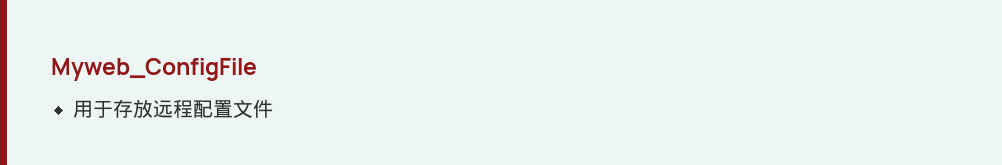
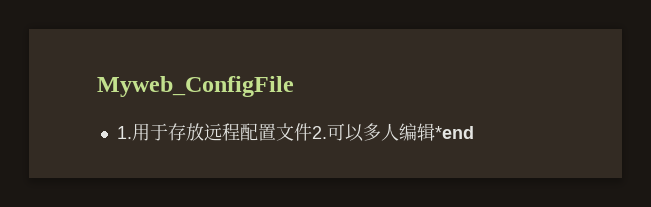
(257, 69) none -> [116,126,132,139] 1.
(273, 108) none -> [311,123,474,142] 2.可以多人编辑*end

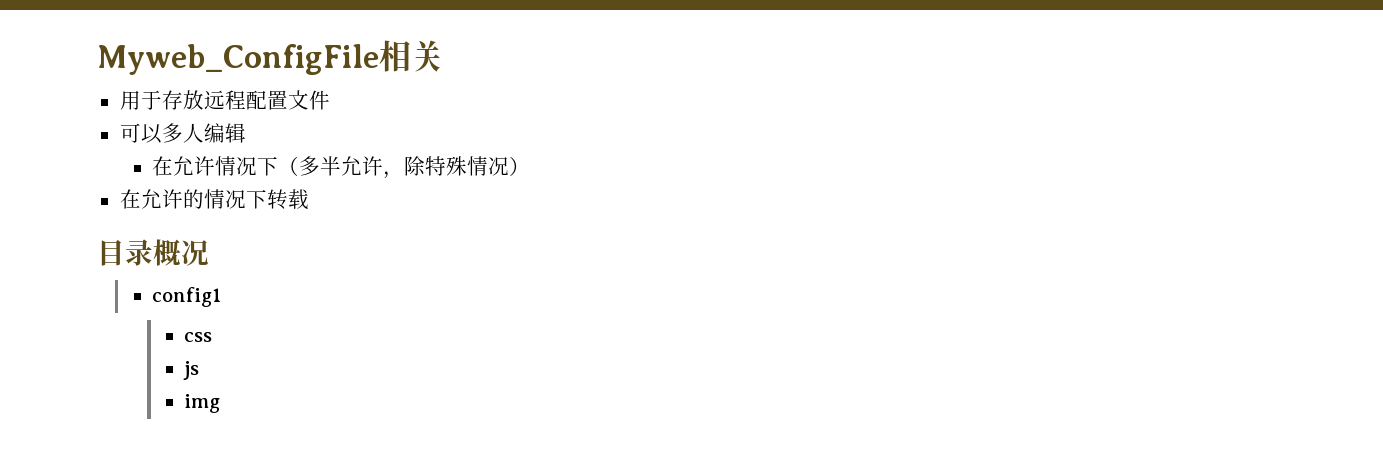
[116,126,132,139] // 1. -> [379,40,443,72] 相关 //
[311,126,327,139] 2. -> (330, 100) //
[434,126,474,139] *end -> [151,156,530,179] [119,189,309,210] [97,239,209,266] [151,287,221,307] [184,332,213,342] [183,361,200,380] [184,394,221,413] // 在允许情况下（多半允许，除特殊情况） // 在允许的情况下转载 // 目录概况 // config1 // css // js // img

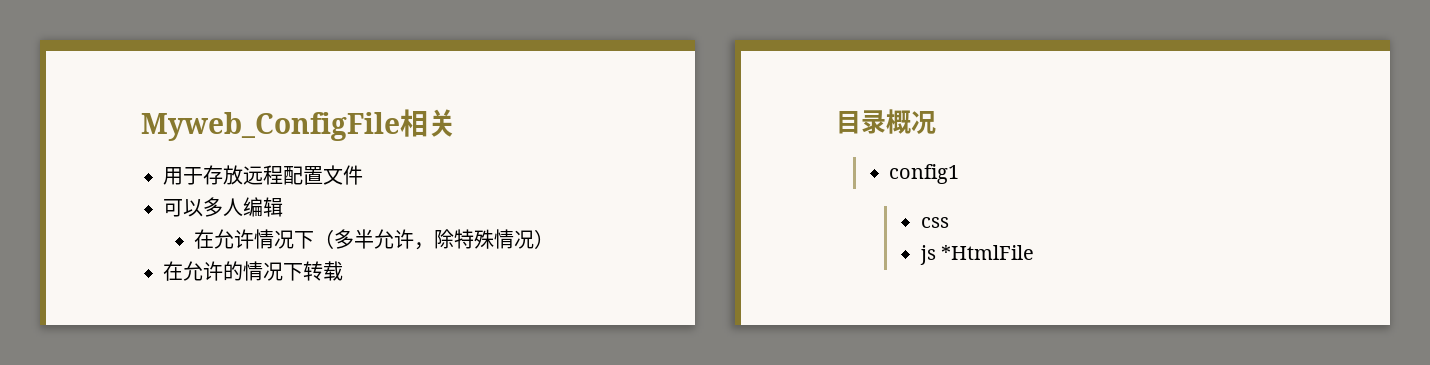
[184,394,221,413] // img -> [940,245,1034,260] *HtmlFile

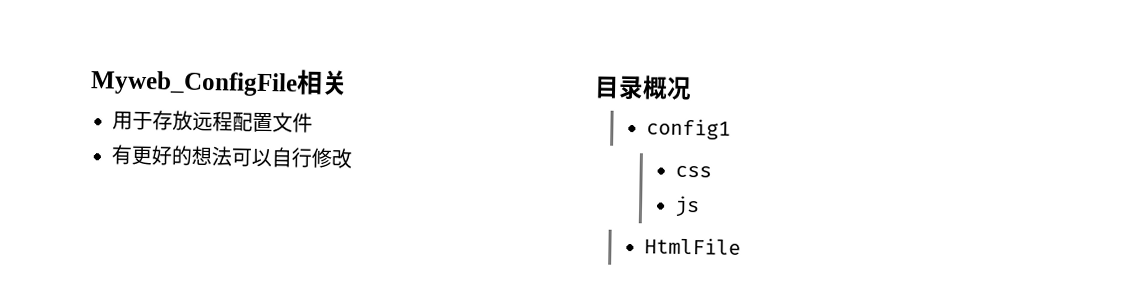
[163,197,283,217] [194,229,555,250] [163,261,343,281] 可以多人编辑 // 在允许情况下（多半允许，除特殊情况） // 在允许的情况下转载 -> [111,144,352,169] 有更好的想法可以自行修改
[940,245,1034,260] *HtmlFile -> [644,237,742,255] // HtmlFile

